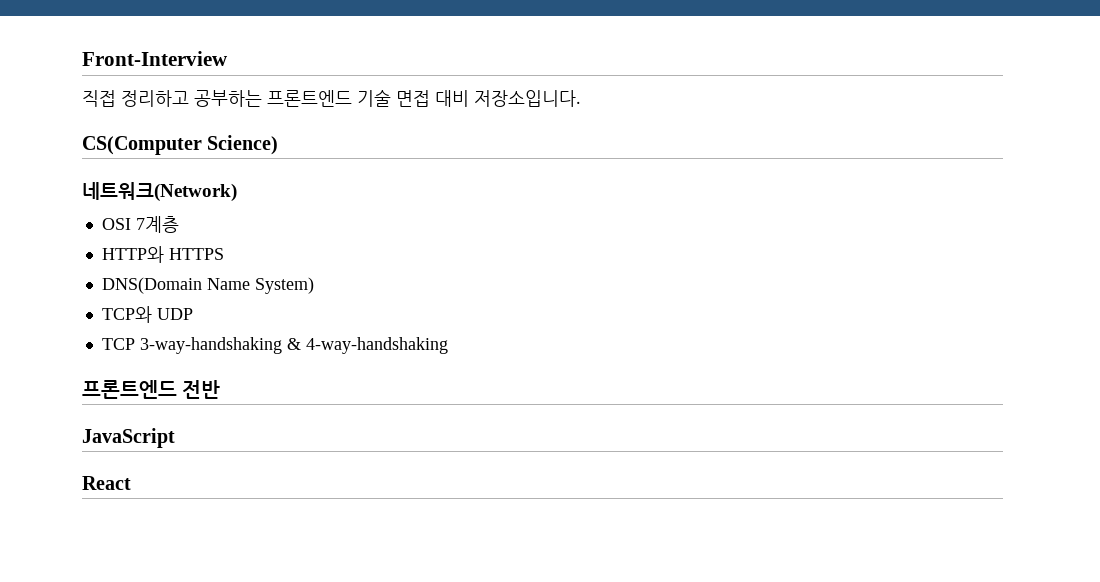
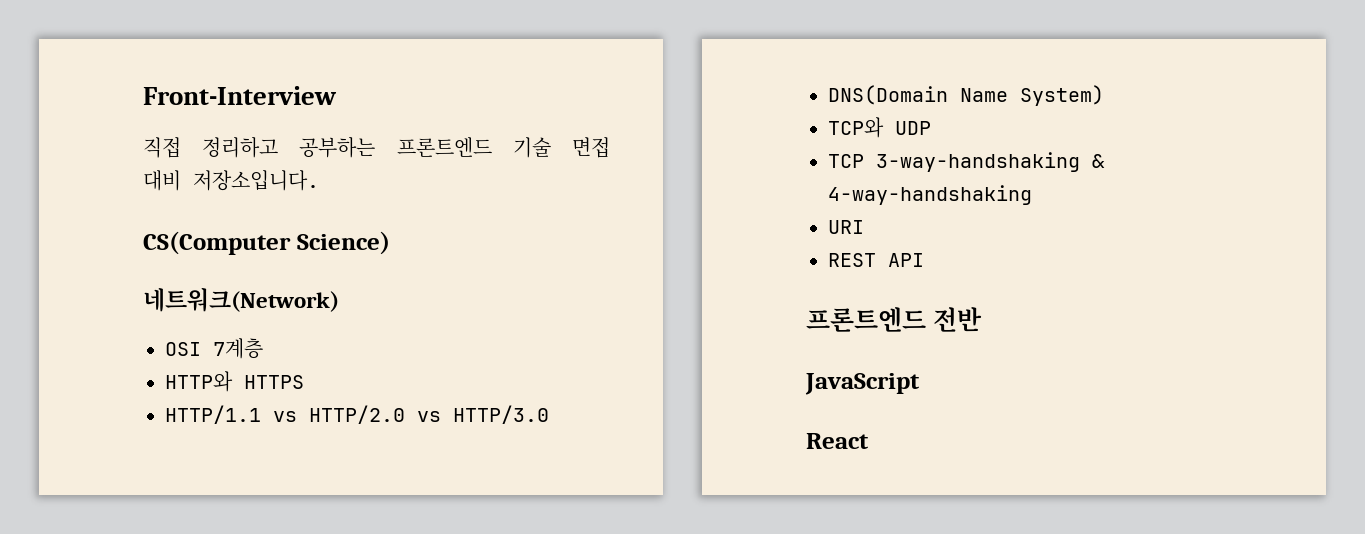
(224, 254) none -> [165,405,549,424] // HTTP/1.1 vs HTTP/2.0 vs HTTP/3.0
(448, 345) none -> [828,220,864,234] [828,253,924,267] // URI // REST API

